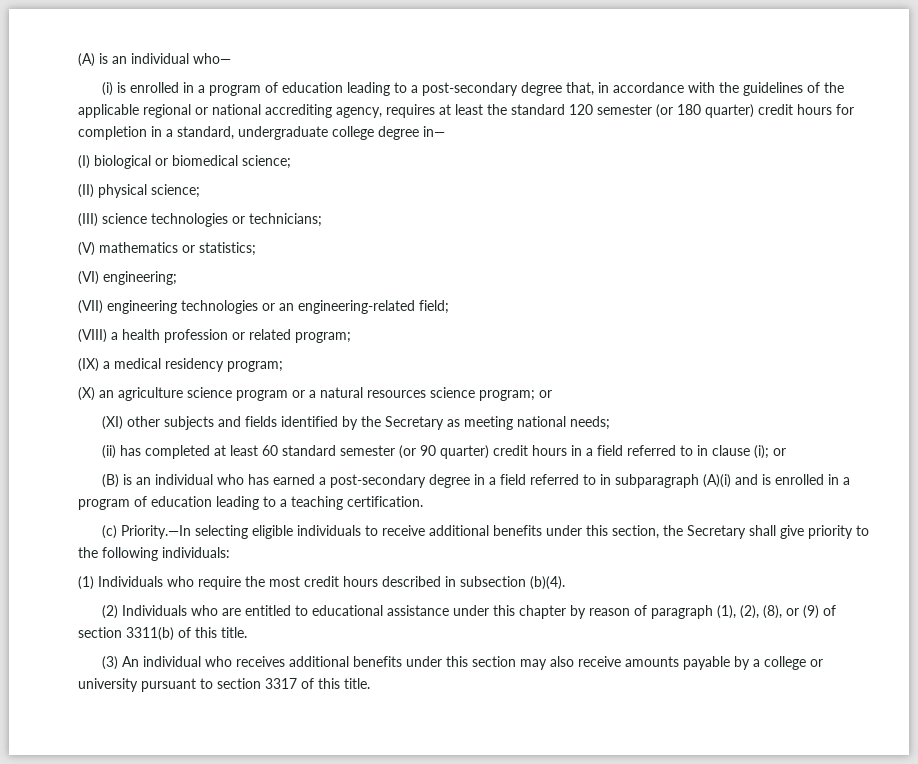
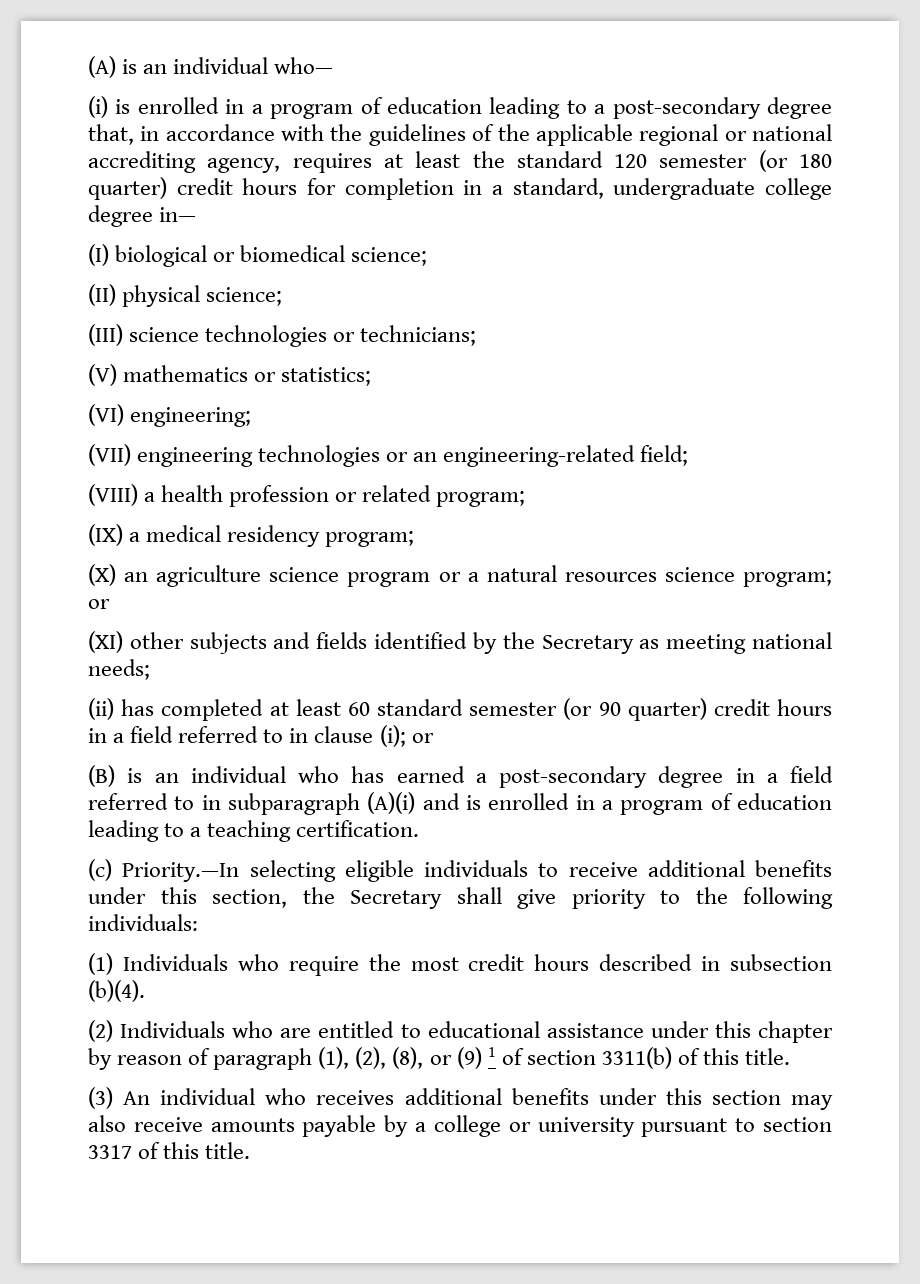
(820, 612) none -> [487,1047,496,1057] 1

